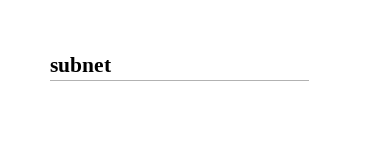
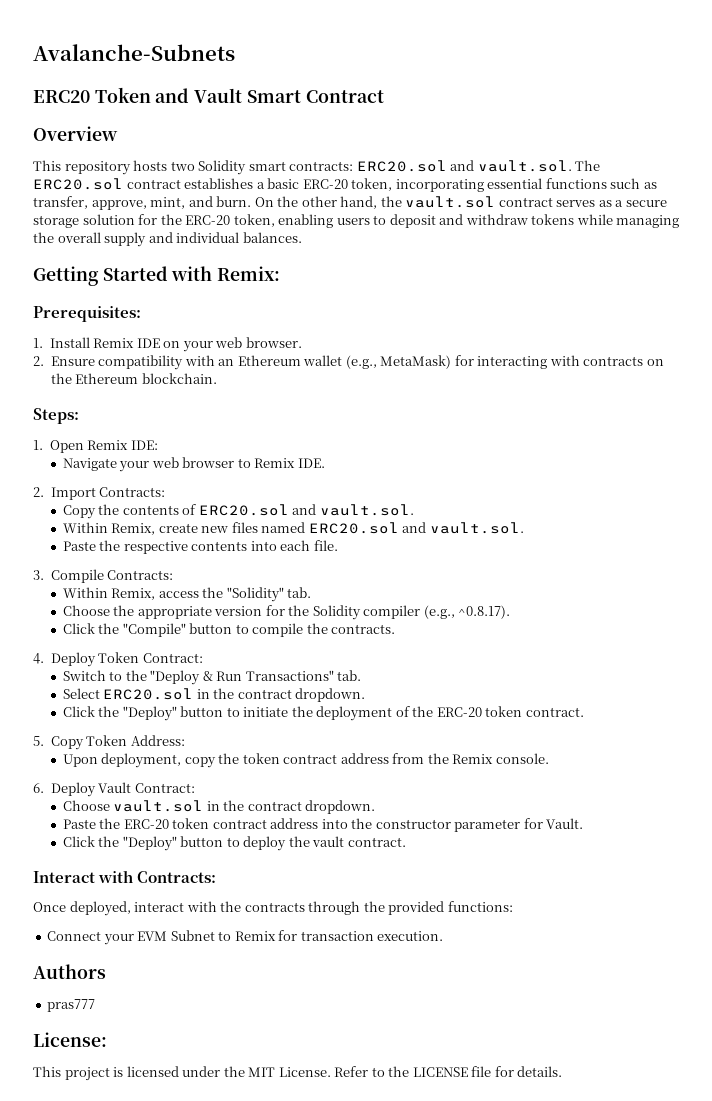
[50,57,112,72] subnet -> [33,44,235,61] [33,87,384,103] [33,126,118,141] [33,160,601,175] [33,178,657,192] [33,196,667,210] [33,214,680,228] [33,232,302,247] [33,266,281,286] [33,306,141,322] [33,337,302,352] [33,355,664,370] [50,373,217,384] [33,408,79,424] [33,440,158,453] [62,457,325,472] [33,487,166,500] [62,504,414,519] [62,522,524,535] [62,540,338,554] [33,569,174,583] [62,587,312,602] [62,605,511,620] [62,623,396,637] [33,652,203,667] [62,670,362,685] [62,688,366,702] [62,706,584,721] [33,735,185,750] [62,753,549,768] [33,782,195,797] [62,800,376,814] [62,818,584,832] [62,836,406,851] [33,870,217,883] [33,901,513,916] [47,930,444,945] [33,964,106,979] [47,999,96,1012] [33,1032,107,1047] [33,1066,563,1081] Avalanche-Subnets // ERC20 Token and Vault Smart Contract // Overview // This repository hosts two Solidity smart contracts: ERC20.sol and vault.sol. The ERC20.sol contract establishes a basic ERC-20 token, incorporating essential functions such as transfer, approve, mint, and burn. On the other hand, the vault.sol contract serves as a secure storage solution for the ERC-20 token, enabling users to deposit and withdraw tokens while managing the overall supply and individual balances. // Getting Started with Remix: // Prerequisites: // 1. Install Remix IDE on your web browser. // 2. Ensure compatibility with an Ethereum wallet (e.g., MetaMask) for interacting with contracts on the Ethereum blockchain. // Steps: // 1. Open Remix IDE: // Navigate your web browser to Remix IDE. // 2. Import Contracts: // Copy the contents of ERC20.sol and vault.sol. // Within Remix, create new files named ERC20.sol and vault.sol. // Paste the respective contents into each file. // 3. Compile Contracts: // Within Remix, access the "Solidity" tab. // Choose the appropriate version for the Solidity compiler (e.g., ^0.8.17). // Click the "Compile" button to compile the contracts. // 4. Deploy Token Contract: // Switch to the "Deploy & Run Transactions" tab. // Select ERC20.sol in the contract dropdown. // Click the "Deploy" button to initiate the deployment of the ERC-20 token contract. // 5. Copy Token Address: // Upon deployment, copy the token contract address from the Remix console. // 6. Deploy Vault Contract: // Choose vault.sol in the contract dropdown. // Paste the ERC-20 token contract address into the constructor parameter for Vault. // Click the "Deploy" button to deploy the vault contract. // Interact with Contracts: // Once deployed, interact with the contracts through the provided functions: // Connect your EVM Subnet to Remix for transaction execution. // Authors // pras777 // License: // This project is licensed under the MIT License. Refer to the LICENSE file for details.

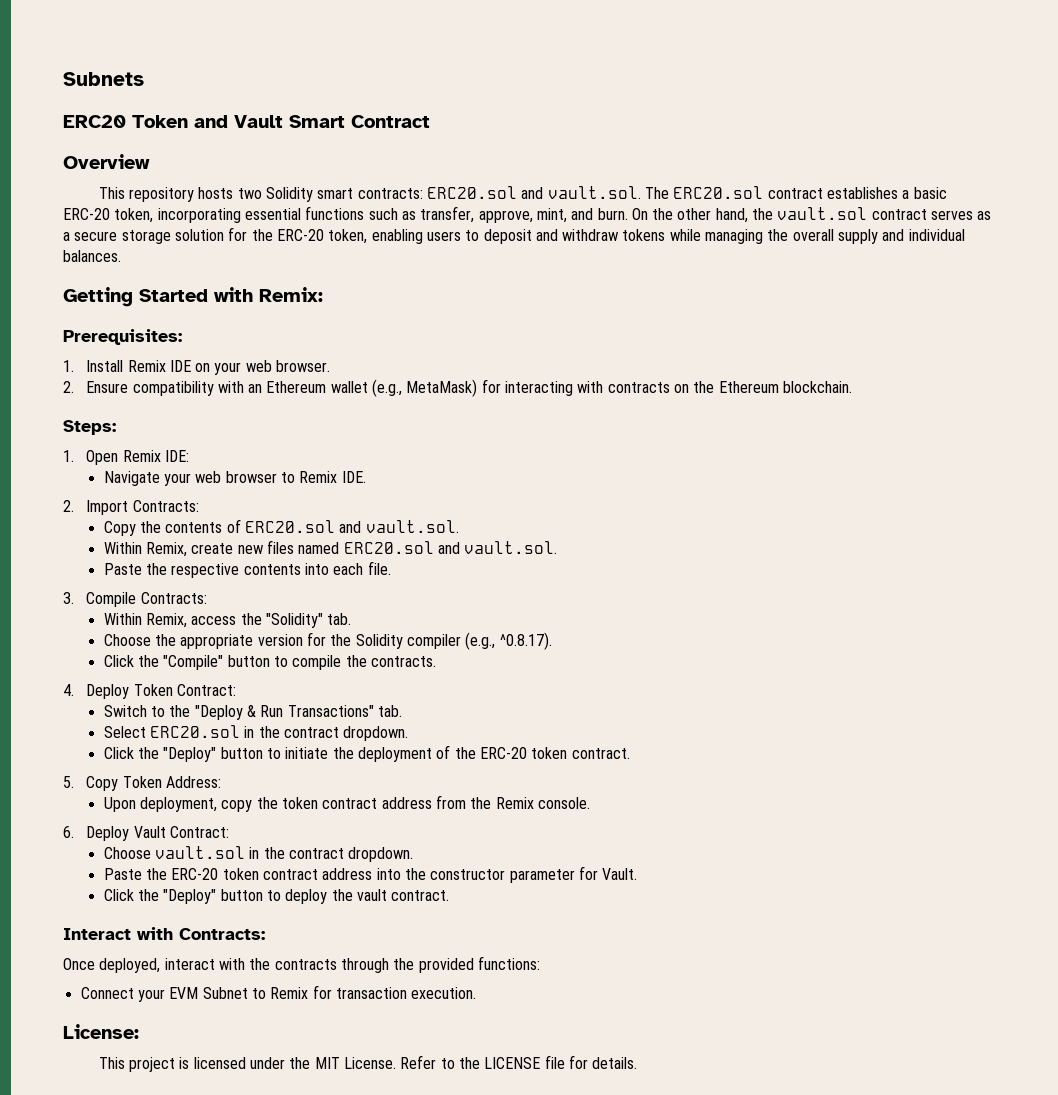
[33,44,235,61] Avalanche-Subnets -> [63,72,144,86] Subnets
[33,964,106,979] [47,999,96,1012] // Authors // pras777 -> (477, 993) none

